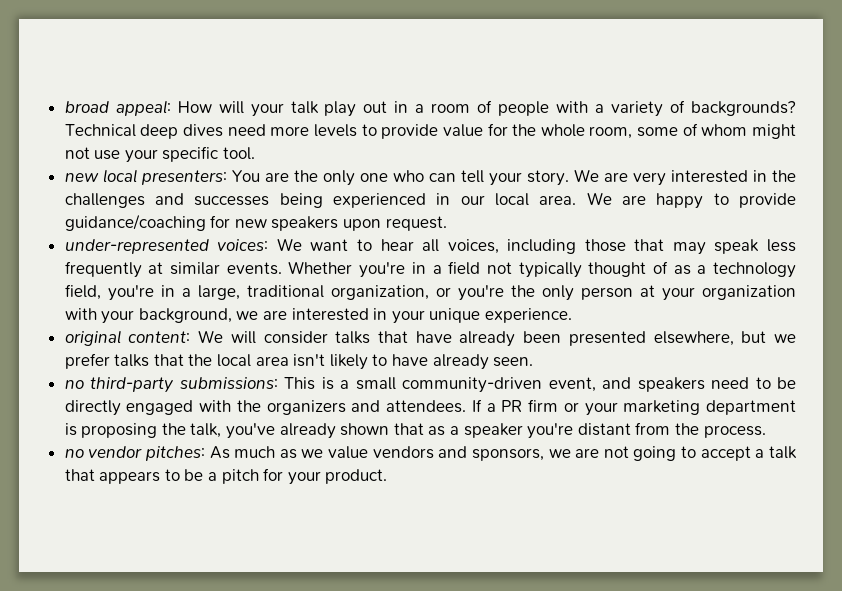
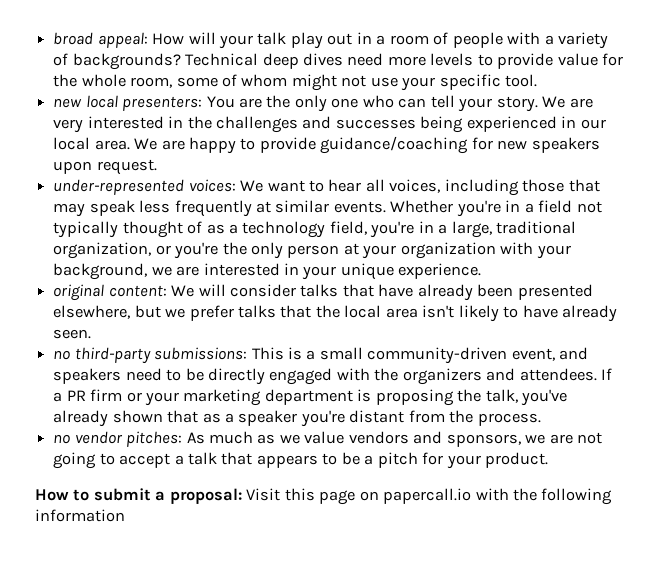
(388, 476) none -> [35,488,613,505] [35,509,125,522] // How to submit a proposal: Visit this page on papercall.io with the following information

